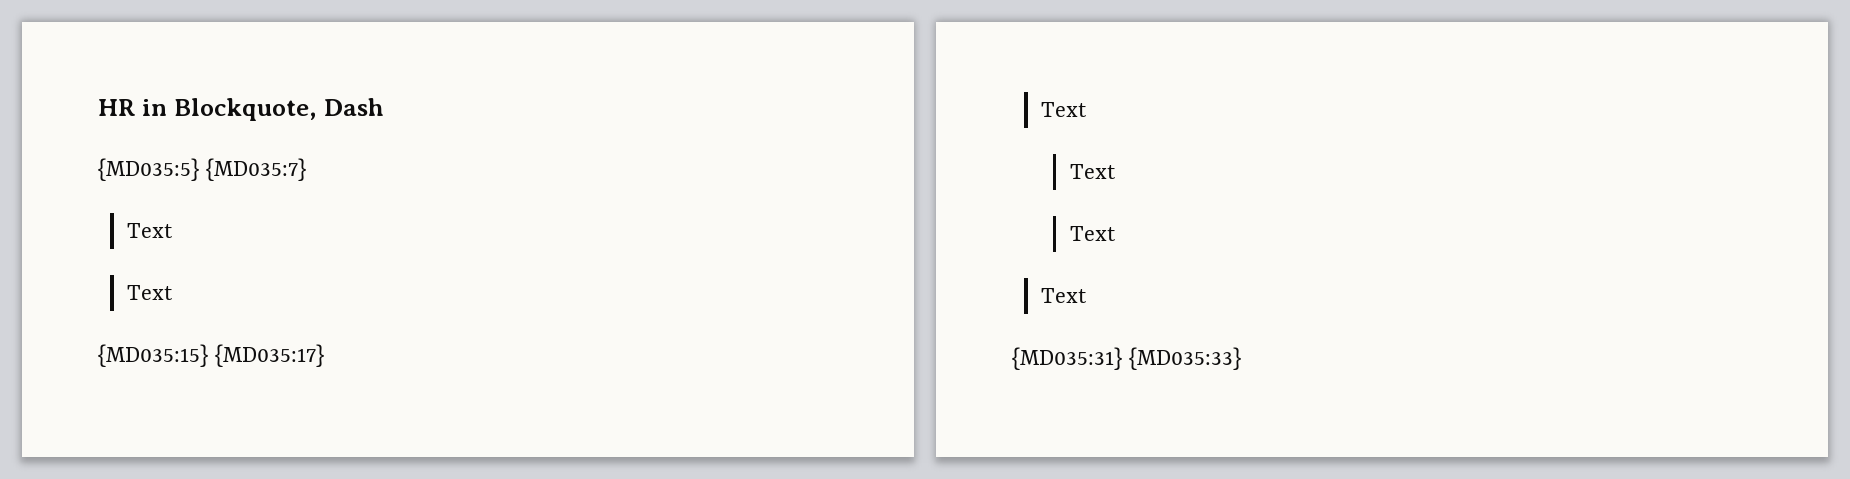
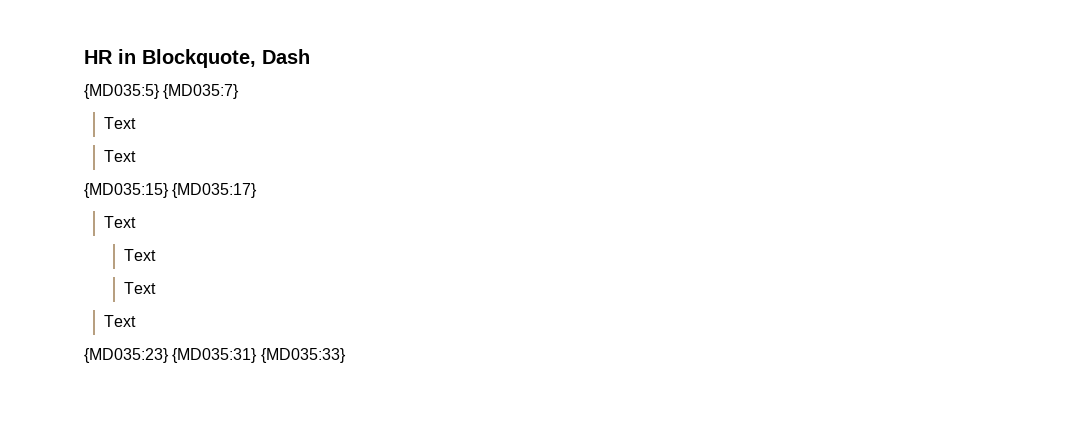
(1087, 295) none -> [84,348,169,363] {MD035:23}

